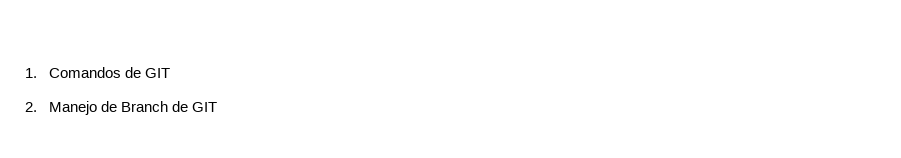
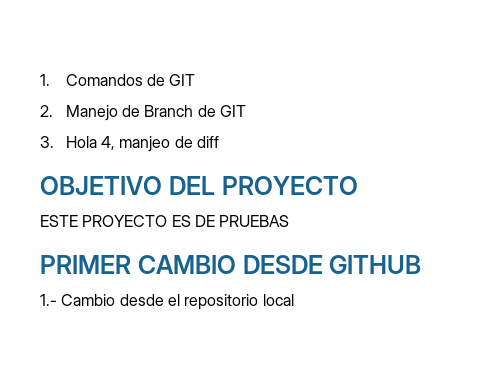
(218, 107) none -> [40,136,220,152] [40,176,358,195] [40,215,290,227] [40,255,422,274] [40,294,294,310] // 3. Hola 4, manjeo de diff // OBJETIVO DEL PROYECTO // ESTE PROYECTO ES DE PRUEBAS // PRIMER CAMBIO DESDE GITHUB // 1.- Cambio desde el repositorio local

